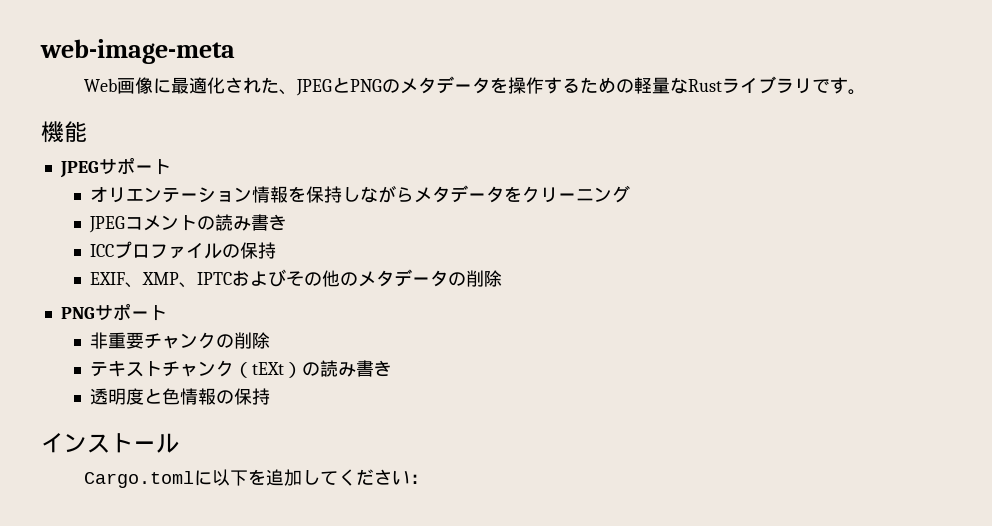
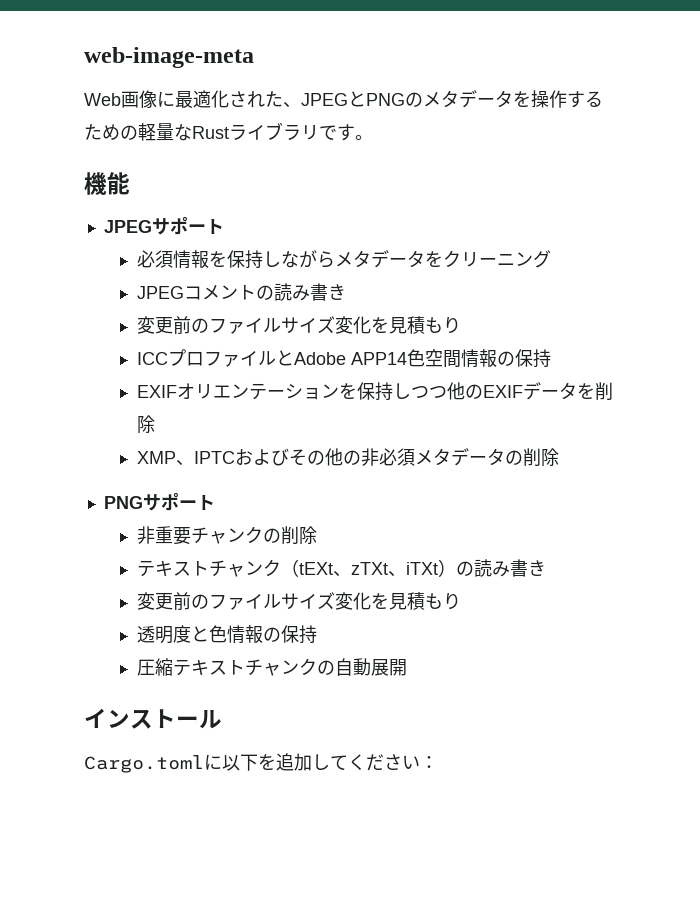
[89,187,252,203] オリエンテーション -> [136,250,173,268] 必須
[89,241,276,259] [89,272,143,288] ICCプロファイルの保持 // EXIF、 -> [136,316,461,334] [136,349,551,368] [136,382,613,401] [136,415,155,433] 変更前のファイルサイズ変化を見積もり // ICCプロファイルとAdobe APP14色空間情報の保持 // EXIFオリエンテーションを保持しつつ他のEXIFデータを削除 //
(358, 279) none -> [360,448,415,466] 非必須
(284, 368) none -> [332,562,438,577] 、zTXt、iTXt
(392, 368) none -> [136,592,461,610] // 変更前のファイルサイズ変化を見積もり
(270, 396) none -> [136,658,407,676] // 圧縮テキストチャンクの自動展開

